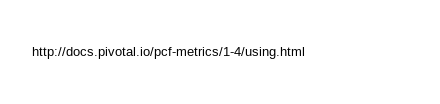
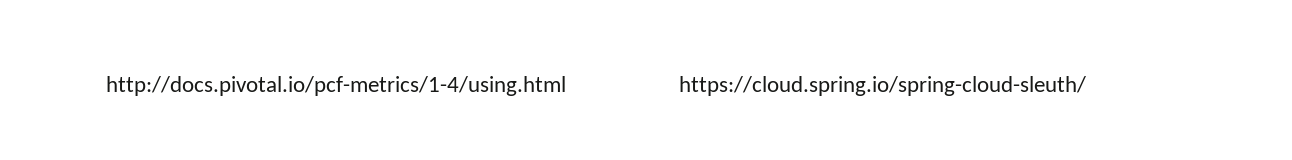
(305, 53) none -> [679,76,1086,96] https://cloud.spring.io/spring-cloud-sleuth/

